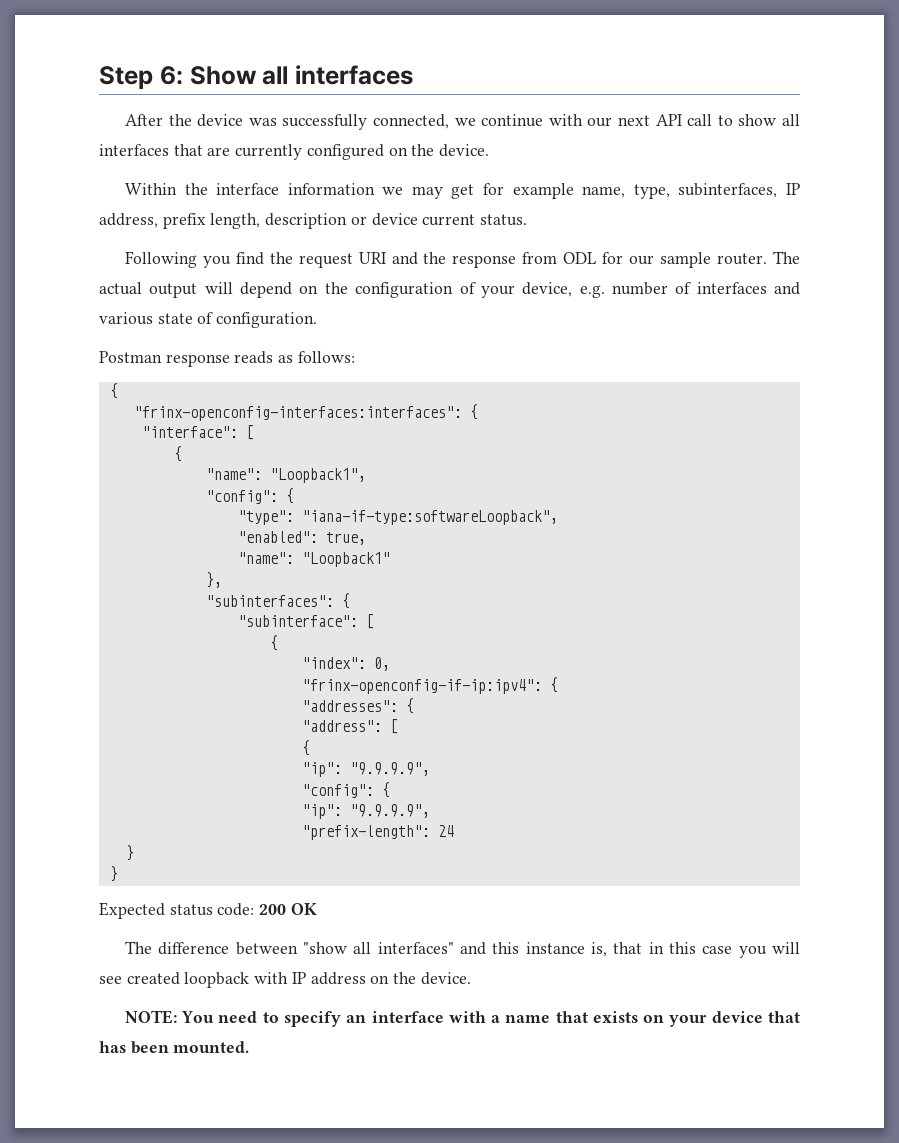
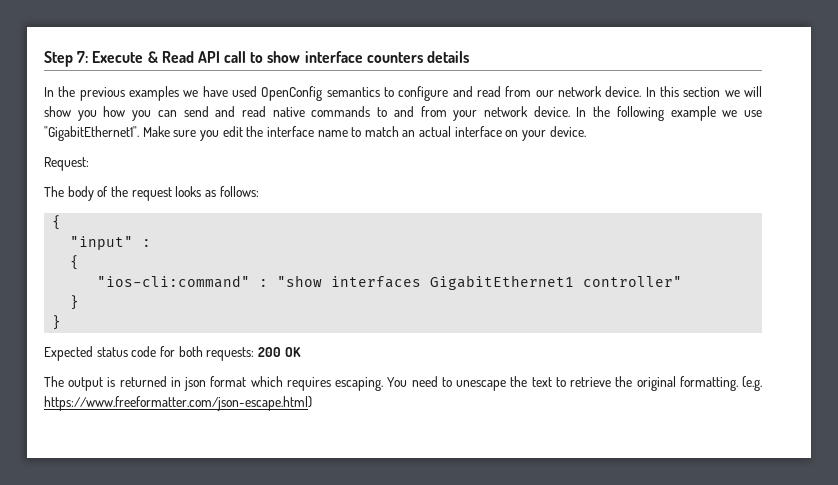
[159,65,413,85] [124,114,800,130] [99,144,490,160] [124,183,800,199] [99,213,528,229] [124,251,800,268] [99,282,800,298] [99,312,318,328] [99,351,355,367] [109,383,118,399] [133,404,478,421] [141,425,254,440] [173,446,182,462] [205,468,366,483] [205,488,294,504] [237,510,558,525] [237,531,366,545] [237,552,390,567] [205,572,222,588] [205,593,350,609] [237,614,374,629] [269,635,278,651] [301,657,390,671] [301,677,558,694] [301,698,414,714] [301,719,398,734] [301,740,310,756] [301,762,430,777] [301,782,390,798] [301,804,430,819] [301,825,454,840] 6: Show all interfaces // After the device was successfully connected, we continue with our next API call to show all interfaces that are currently configured on the device. // Within the interface information we may get for example name, type, subinterfaces, IP address, prefix length, description or device current status. // Following you find the request URI and the response from ODL for our sample router. The actual output will depend on the configuration of your device, e.g. number of interfaces and various state of configuration. // Postman response reads as follows: // { // "frinx-openconfig-interfaces:interfaces": { // "interface": [ // { // "name": "Loopback1", // "config": { // "type": "iana-if-type:softwareLoopback", // "enabled": true, // "name": "Loopback1" // }, // "subinterfaces": { // "subinterface": [ // { // "index": 0, // "frinx-openconfig-if-ip:ipv4": { // "addresses": { // "address": [ // { // "ip": "9.9.9.9", // "config": { // "ip": "9.9.9.9", // "prefix-length": 24 -> [77,51,470,63] [44,86,763,101] [44,106,762,121] [44,126,586,141] [44,157,89,171] [44,186,259,201] [52,215,62,230] [70,236,152,250] [70,255,80,270] [97,275,683,290] 7: Execute & Read API call to show interface counters details // In the previous examples we have used OpenConfig semantics to configure and read from our network device. In this section we will show you how you can send and read native commands to and from your network device. In the following example we use "GigabitEthernet1". Make sure you edit the interface name to match an actual interface on your device. // Request: // The body of the request looks as follows: // { // "input" : // { // "ios-cli:command" : "show interfaces GigabitEthernet1 controller"
[217,903,255,916] code: -> [131,346,255,361] code for both requests:
[158,942,800,958] [99,972,471,988] [124,1010,801,1027] [99,1041,250,1054] difference between "show all interfaces" and this instance is, that in this case you will see created loopback with IP address on the device. // NOTE: You need to specify an interface with a name that exists on your device that has been mounted. -> [68,376,763,391] [44,396,312,411] output is returned in json format which requires escaping. You need to unescape the text to retrieve the original formatting. (e.g. https://www.freeformatter.com/json-escape.html)

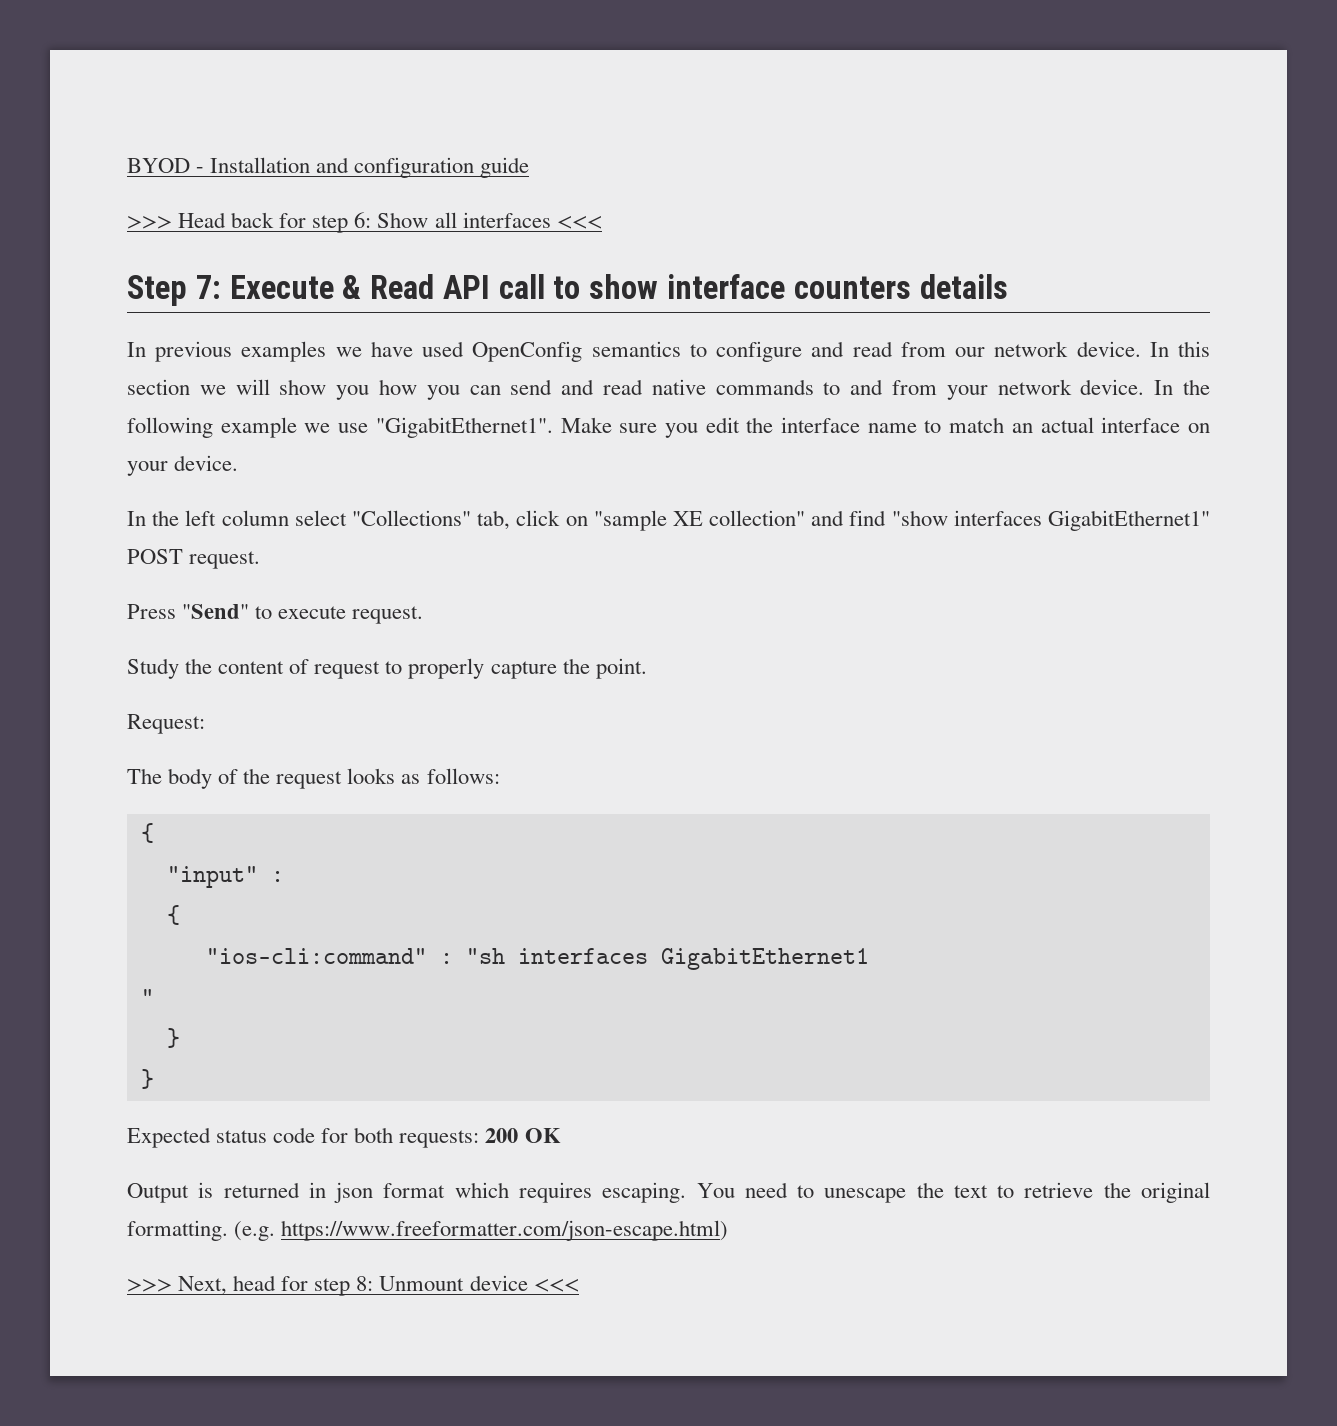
(44, 59) none -> [127,157,530,178] [127,212,602,233] BYOD - Installation and configuration guide // >>> Head back for step 6: Show all interfaces <<< //
[58,86,76,97] the -> (146, 349) none
(586, 131) none -> [127,510,1210,531] [127,549,261,569] [127,604,424,624] [127,658,647,679] // In the left column select "Collections" tab, click on "sample XE collection" and find "show interfaces GigabitEthernet1" POST request. // Press "Send" to execute request. // Study the content of request to properly capture the point.
[277,275,323,287] "show -> [465,948,505,964] "sh
[583,276,683,287] controller" -> [140,989,154,1005] // "
[44,376,104,391] The output -> [127,1183,189,1203] Output
(312, 403) none -> [127,1275,579,1296] // >>> Next, head for step 8: Unmount device <<<

